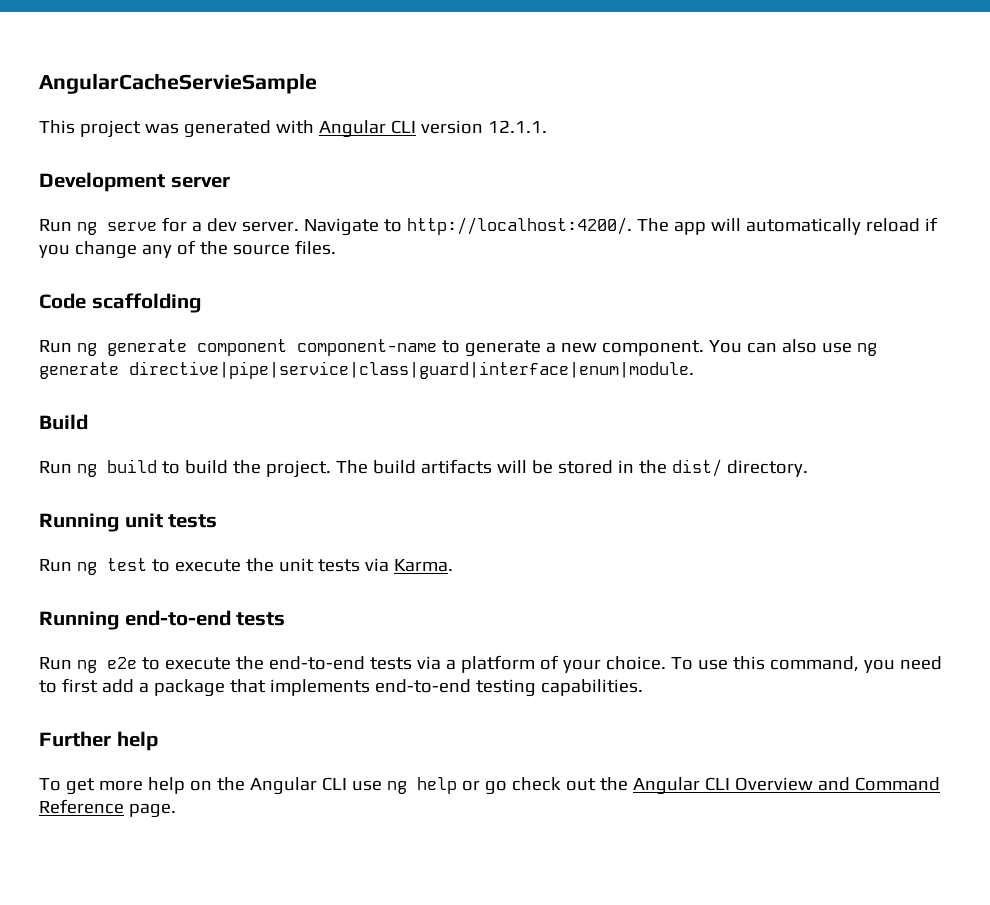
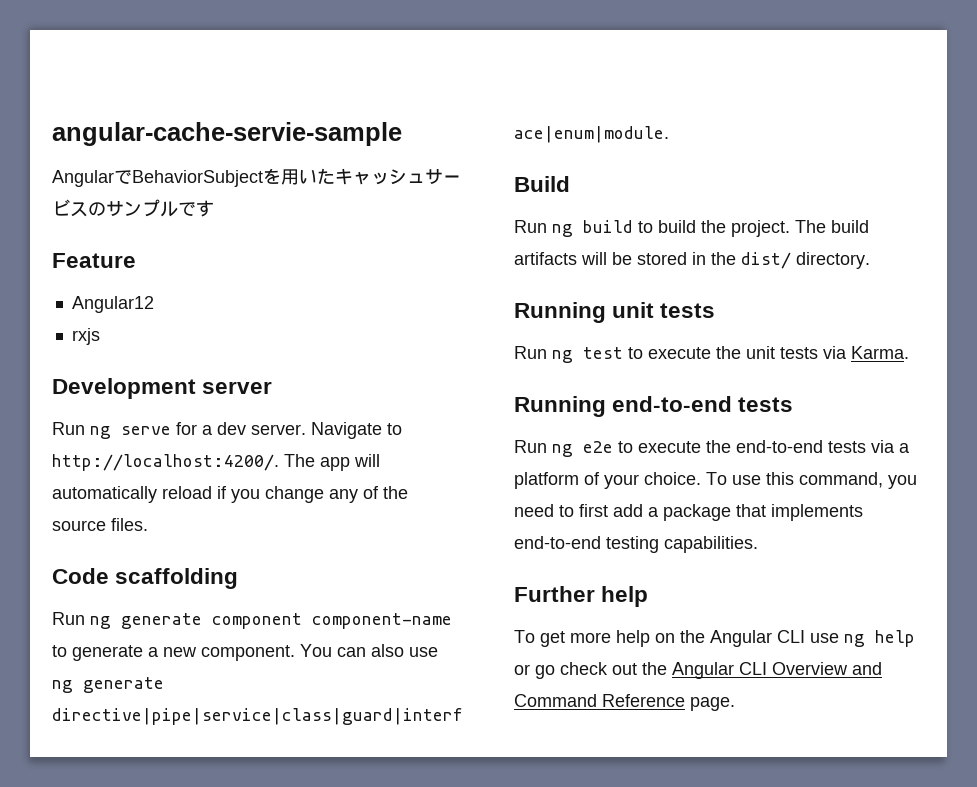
[39,73,317,94] [39,120,547,138] AngularCacheServieSample // This project was generated with Angular CLI version 12.1.1. -> [52,122,402,146] [52,168,461,187] [52,199,214,217] [52,253,136,268] [71,296,154,313] [71,328,100,345] angular-cache-servie-sample // AngularでBehaviorSubjectを用いたキャッシュサービスのサンプルです // Feature // Angular12 // rxjs

